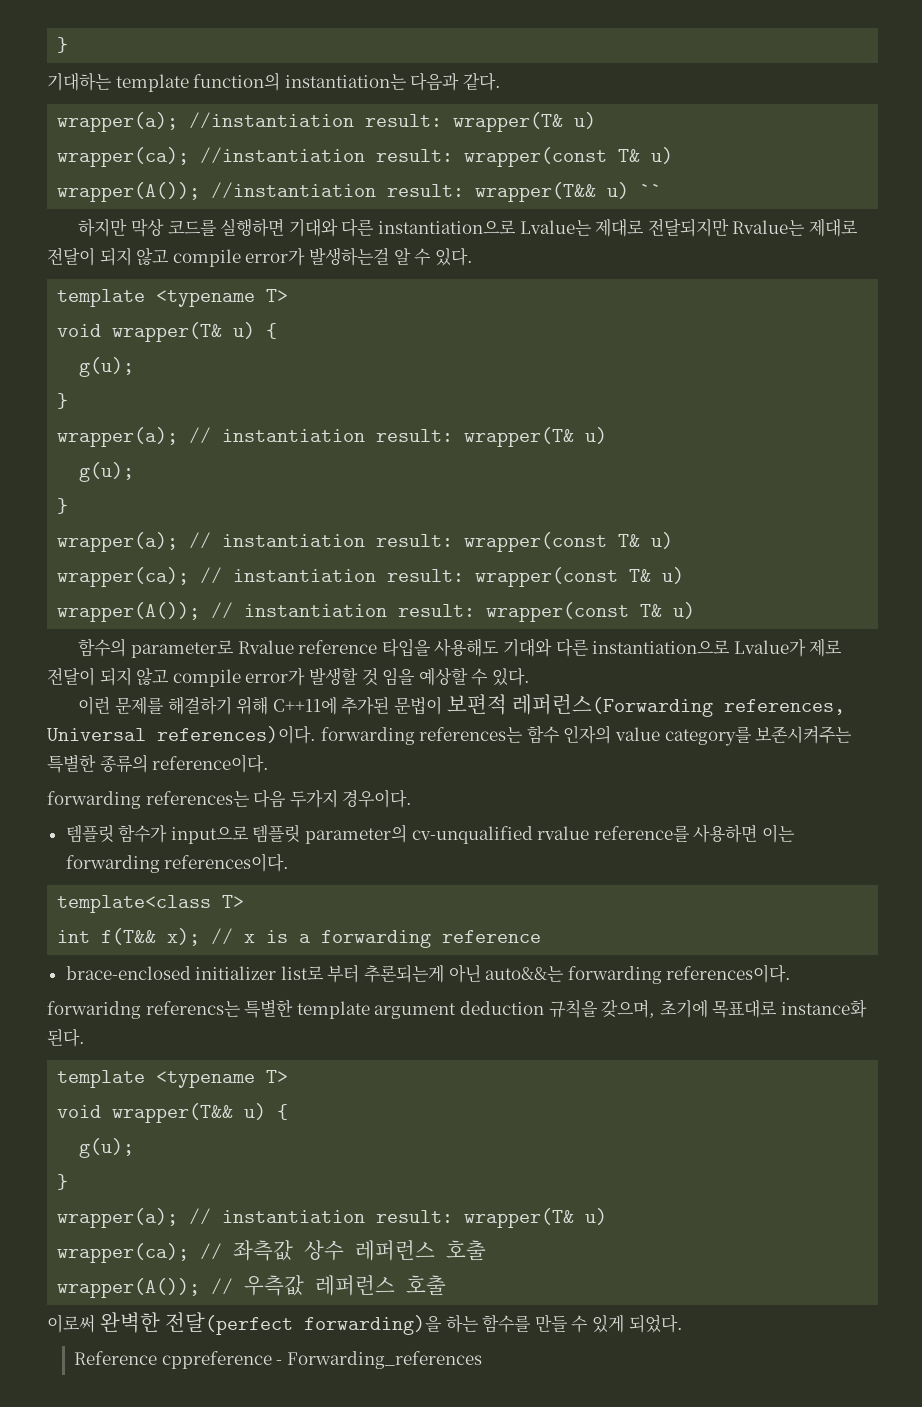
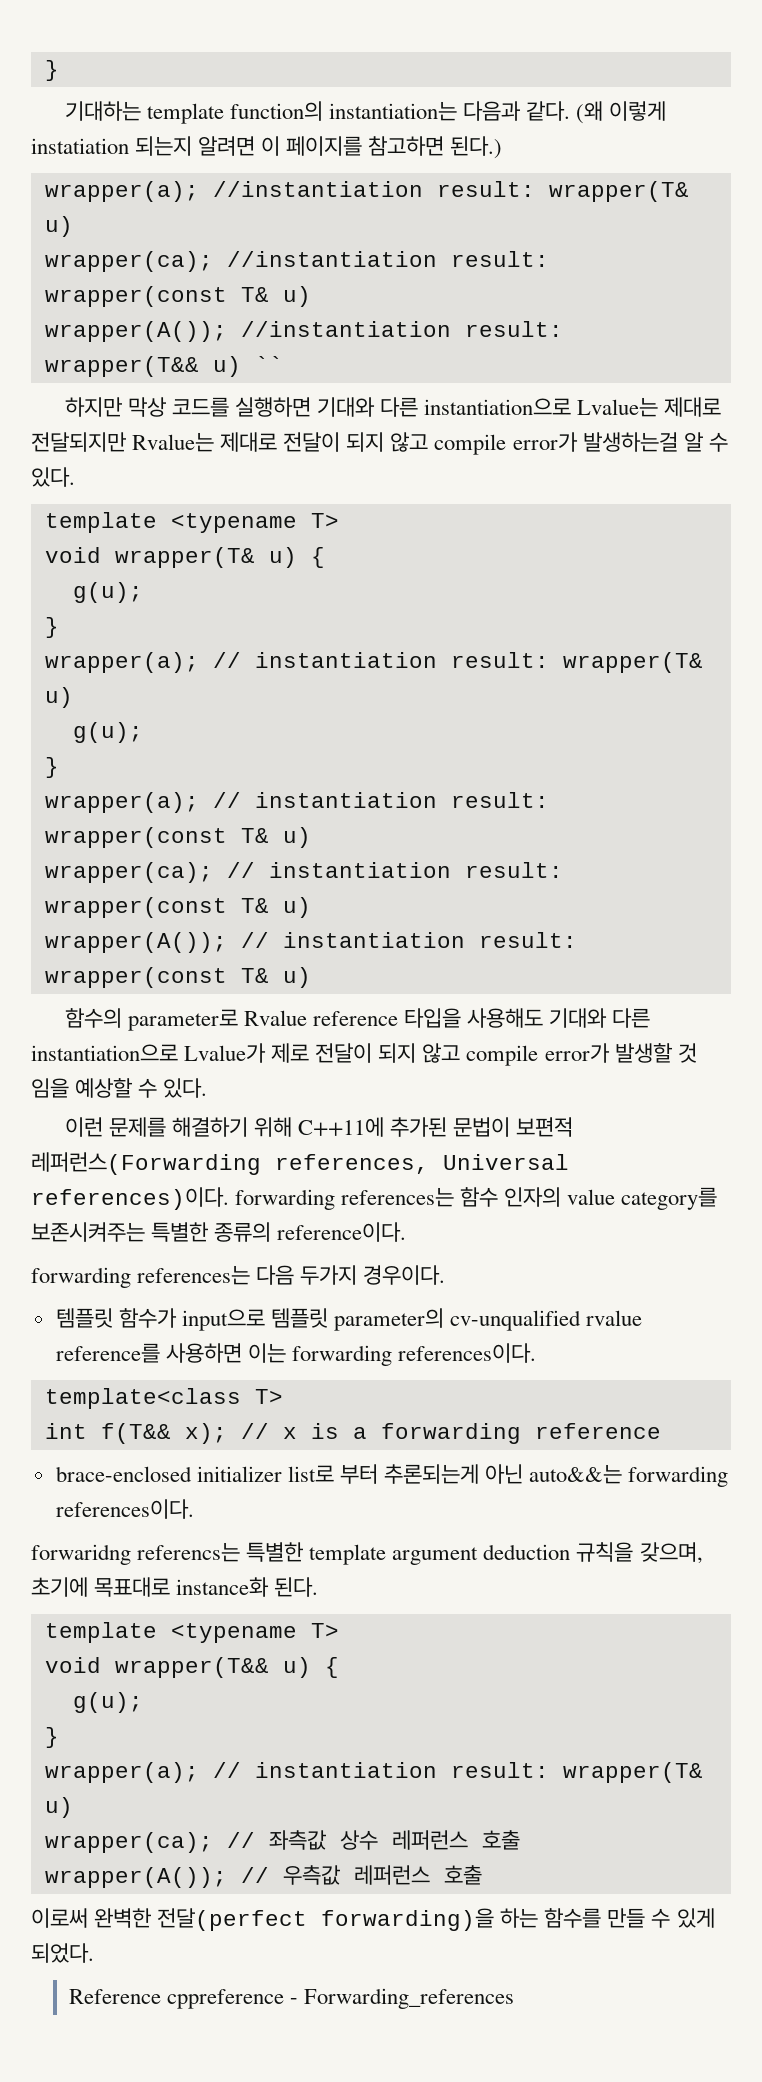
(501, 81) none -> [576,101,667,124] [31,136,503,159] (왜 이렇게 instatiation 되는지 알려면 이 페이지를 참고하면 된다.)

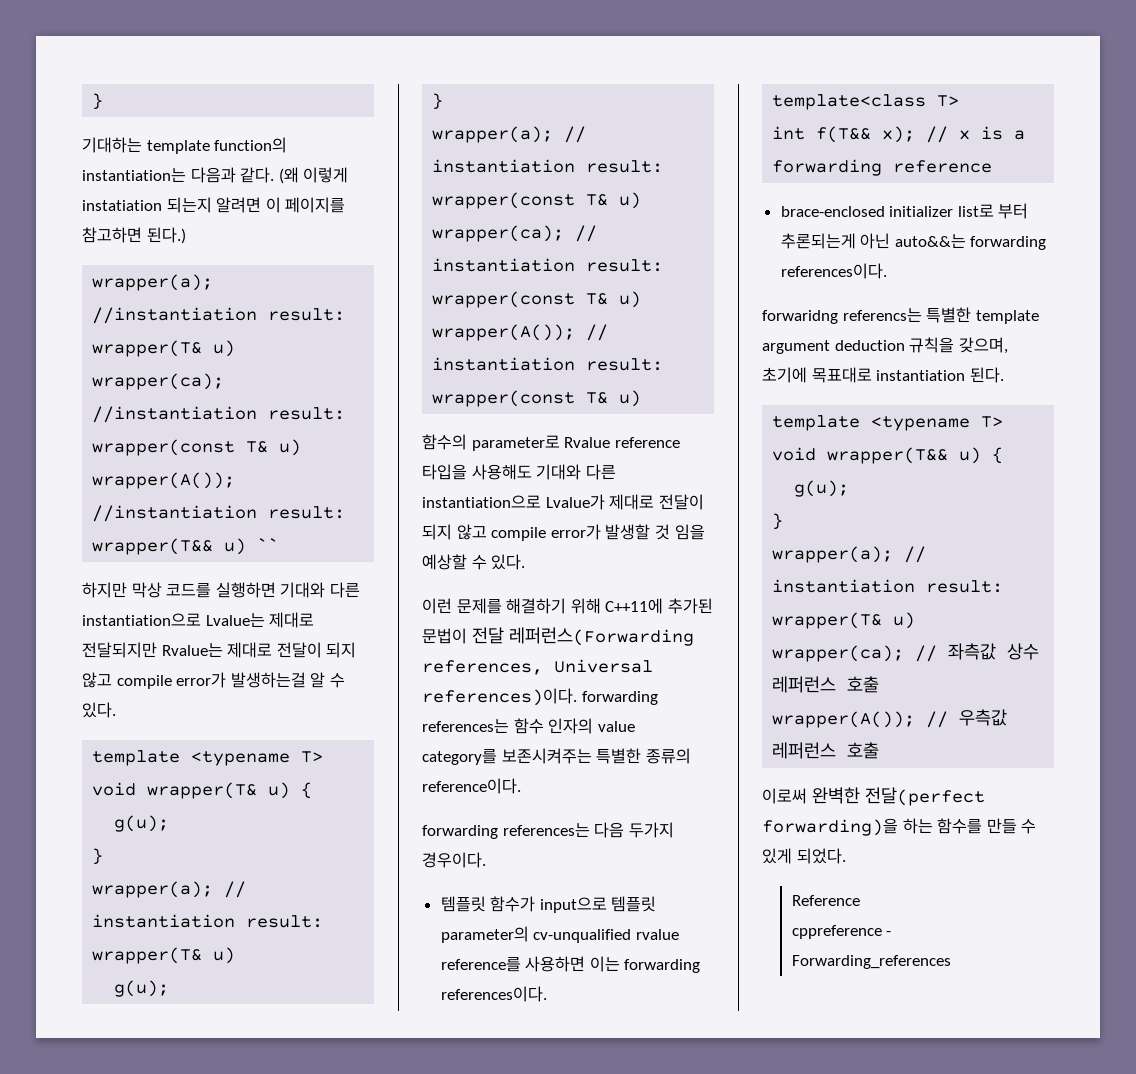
[271,1043,310,1063] 제로 -> [609,494,655,510] 제대로
[516,1117,574,1137] 보편적 -> [471,627,504,644] 전달
[176,1577,270,1597] instance화 -> [876,370,966,381] instantiation
(162, 1996) none -> (860, 900) //

